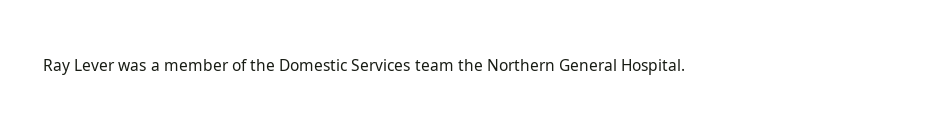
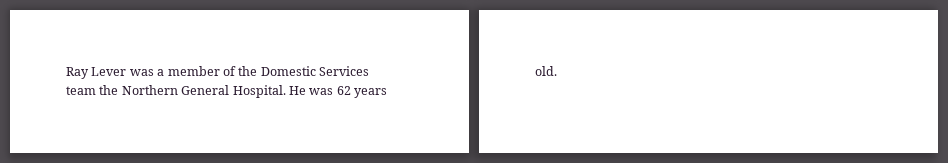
(686, 67) none -> [288,86,387,98] [535,66,557,76] He was 62 years old.

